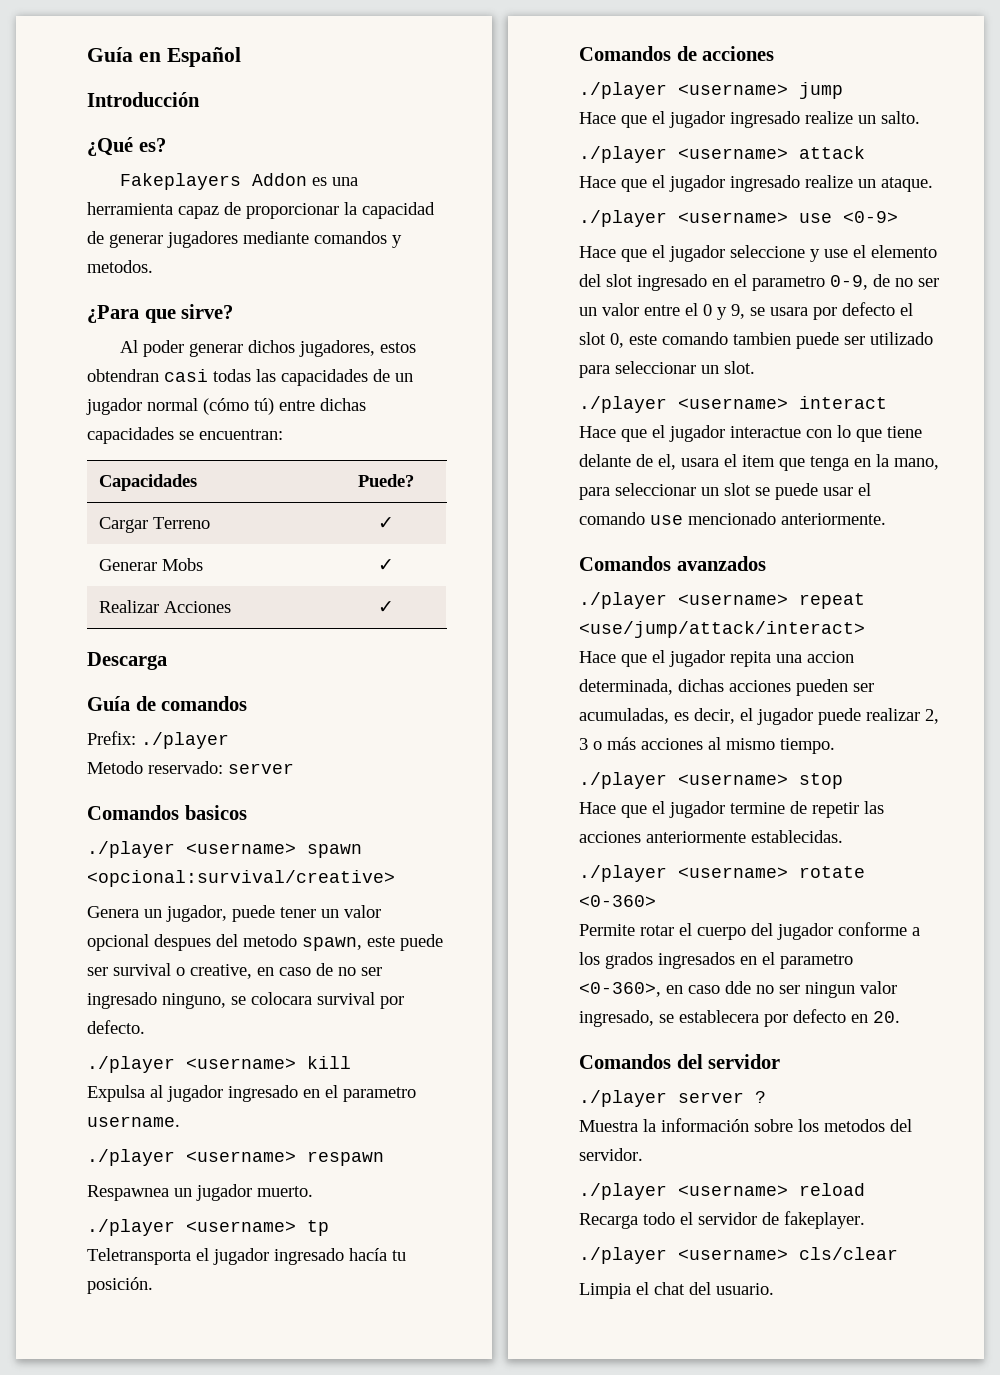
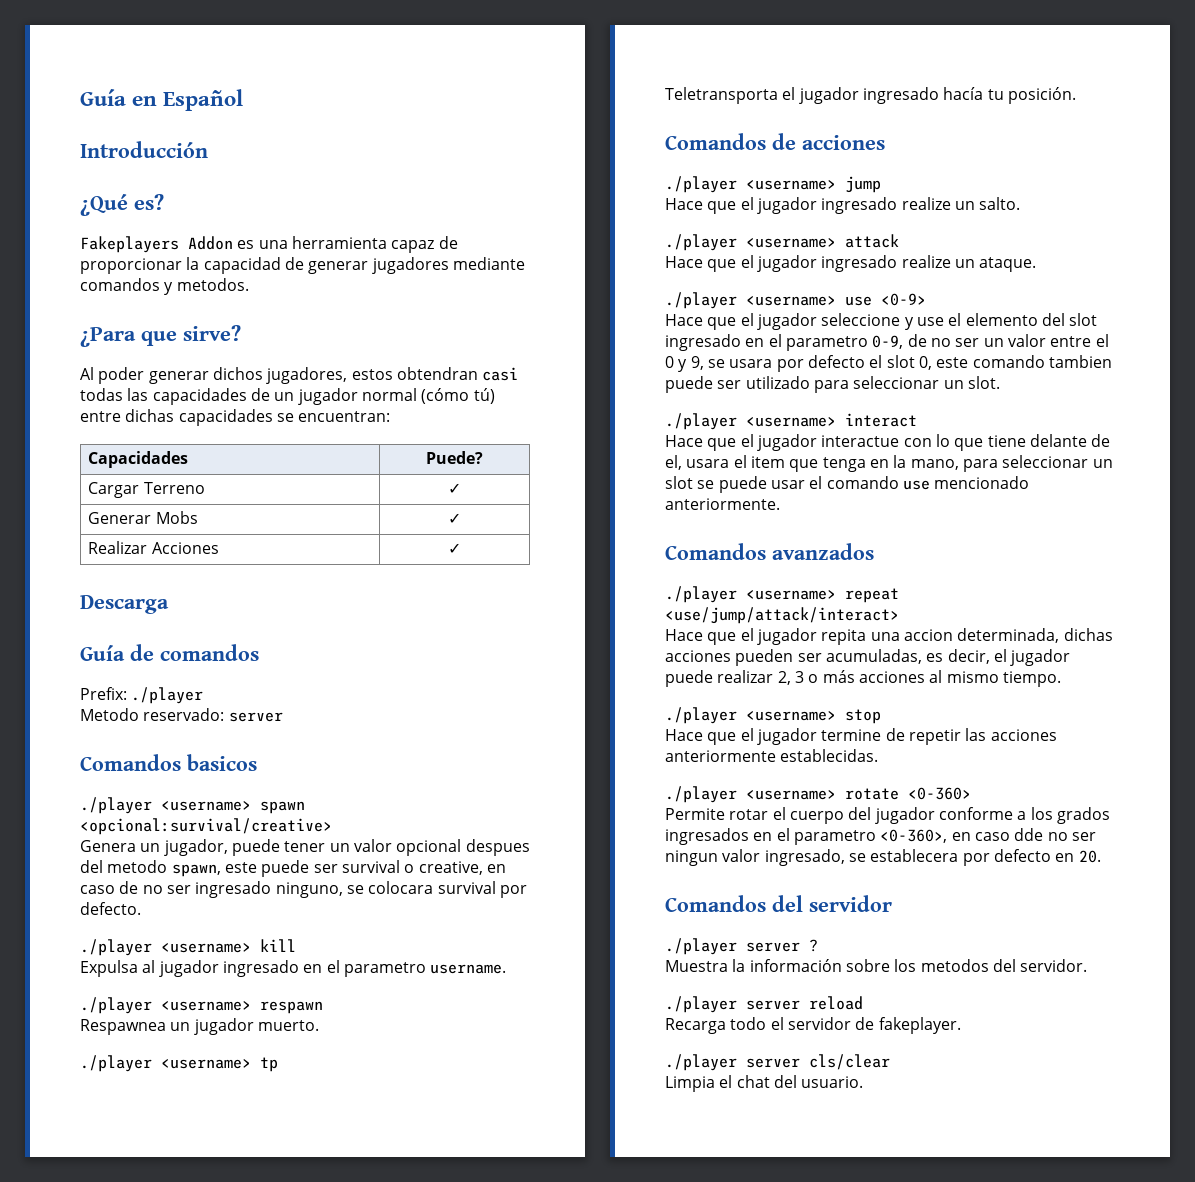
[678,1185,788,1196] <username> -> [746,1000,800,1010] server
[678,1249,788,1260] <username> -> [746,1058,800,1068] server

